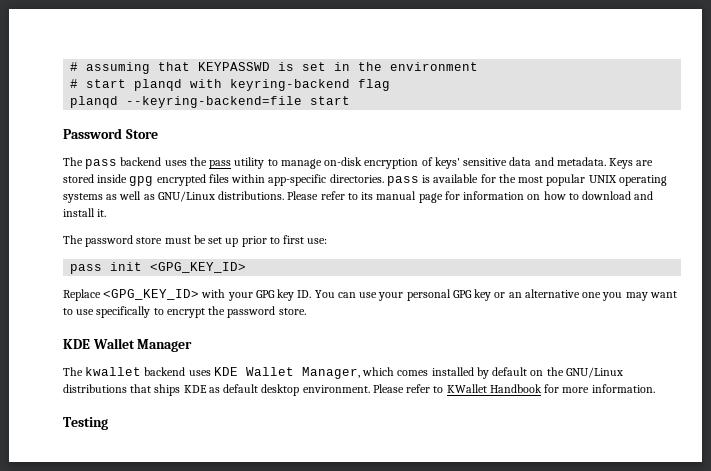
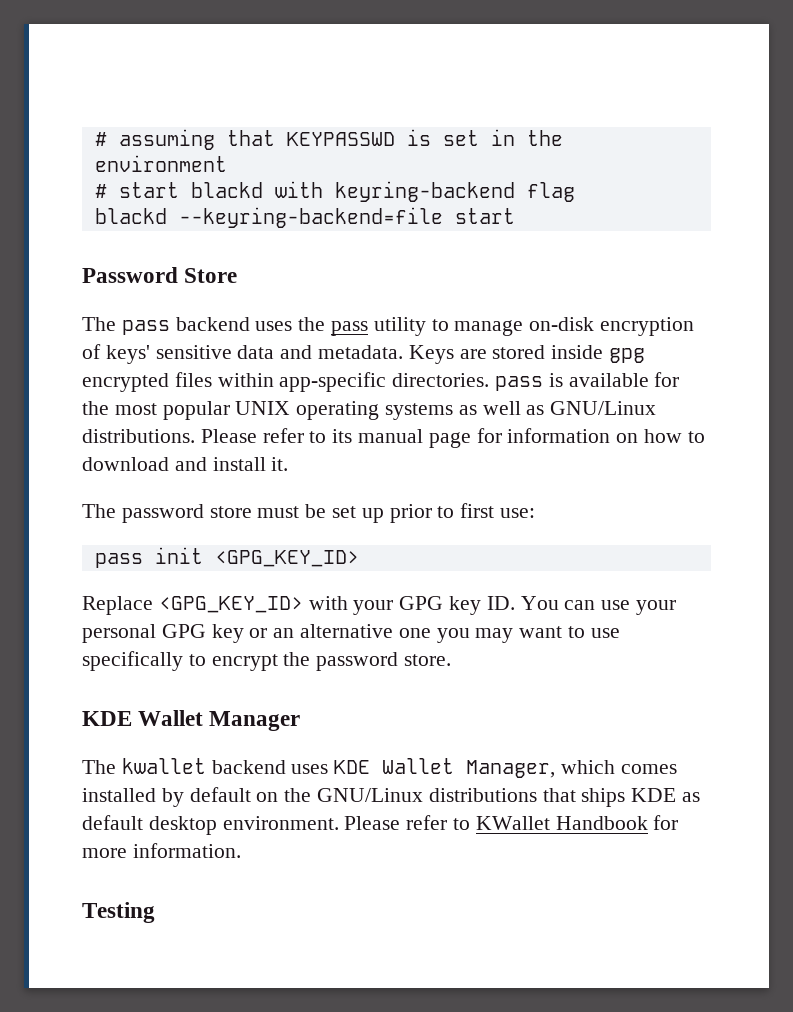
[134,79,183,91] planqd -> [190,182,263,198] blackd
[70,96,119,108] planqd -> [94,208,167,224] blackd

